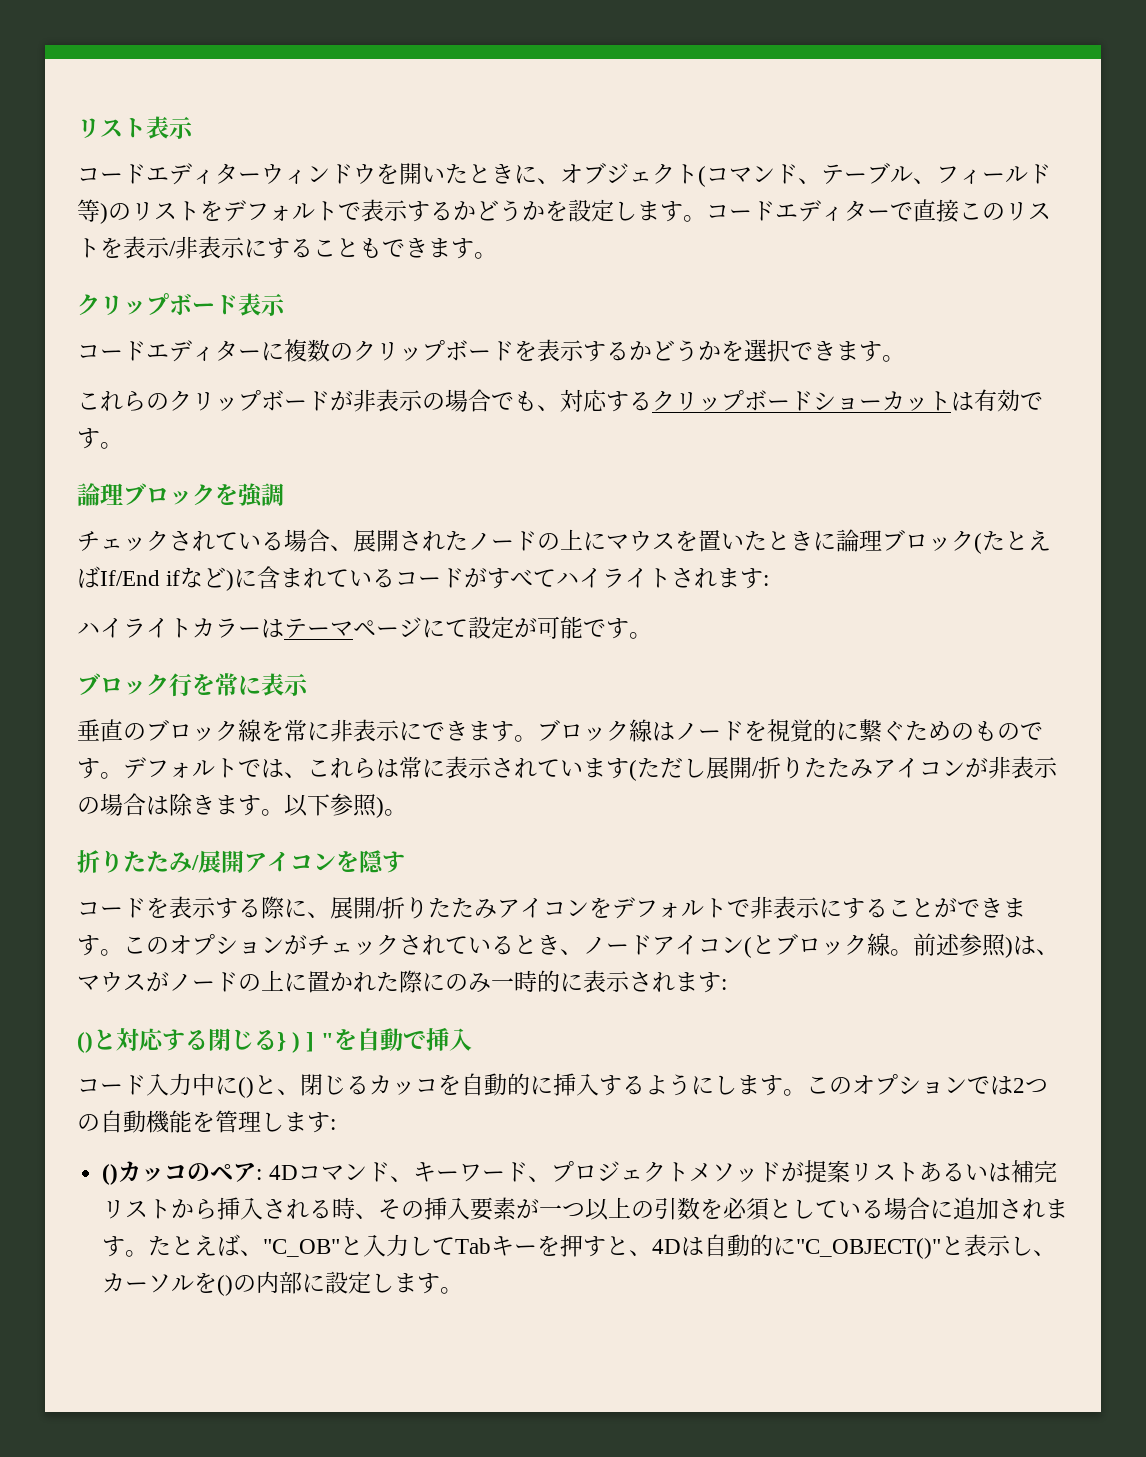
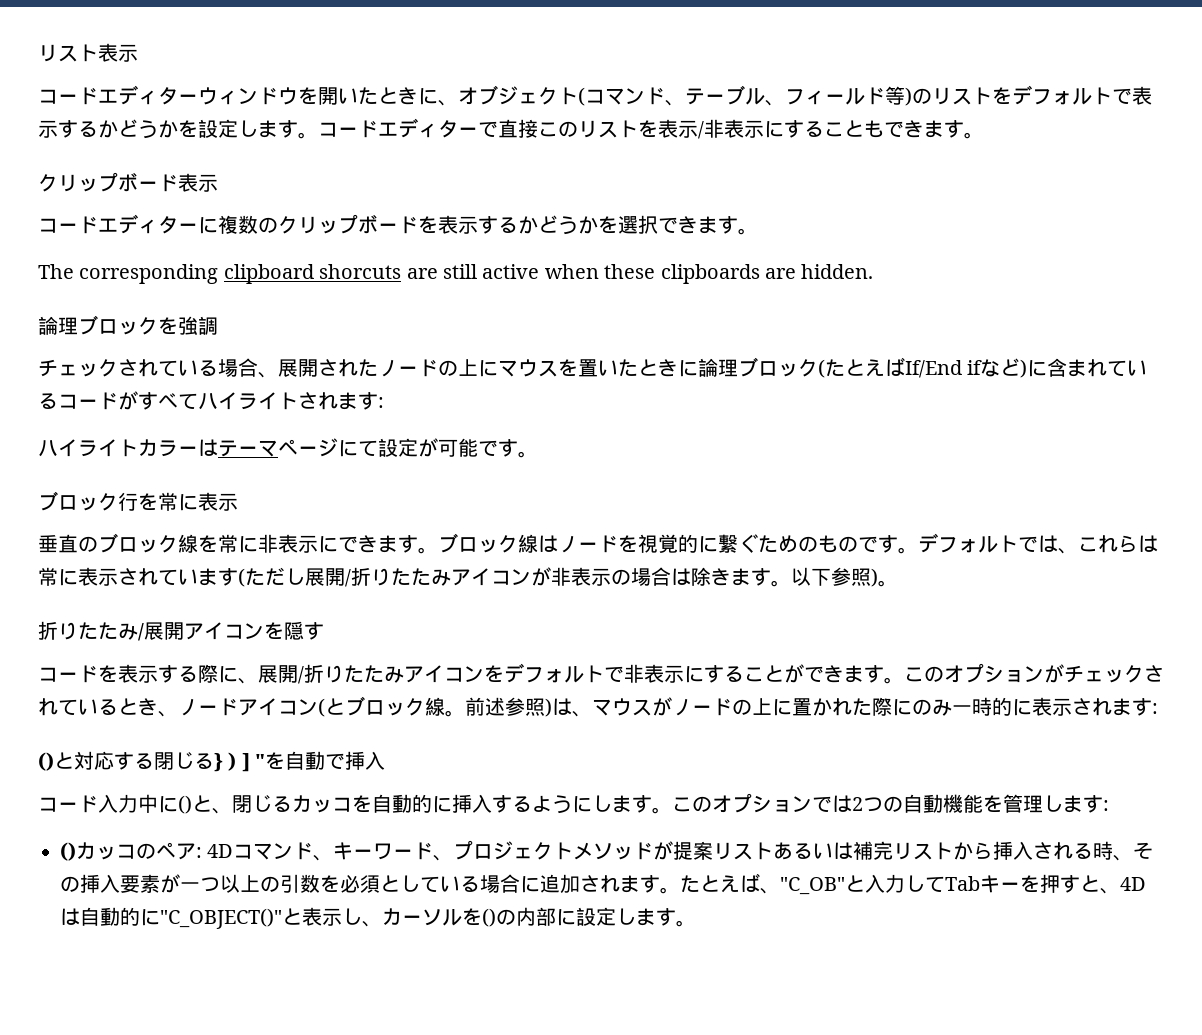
[77,389,1043,412] [77,428,123,449] これらのクリップボードが非表示の場合でも、対応するクリップボードショーカットは有効です。 -> [38,264,874,284] The corresponding clipboard shorcuts are still active when these clipboards are hidden.

